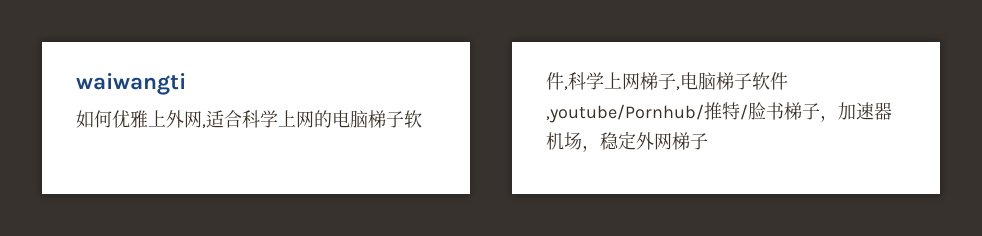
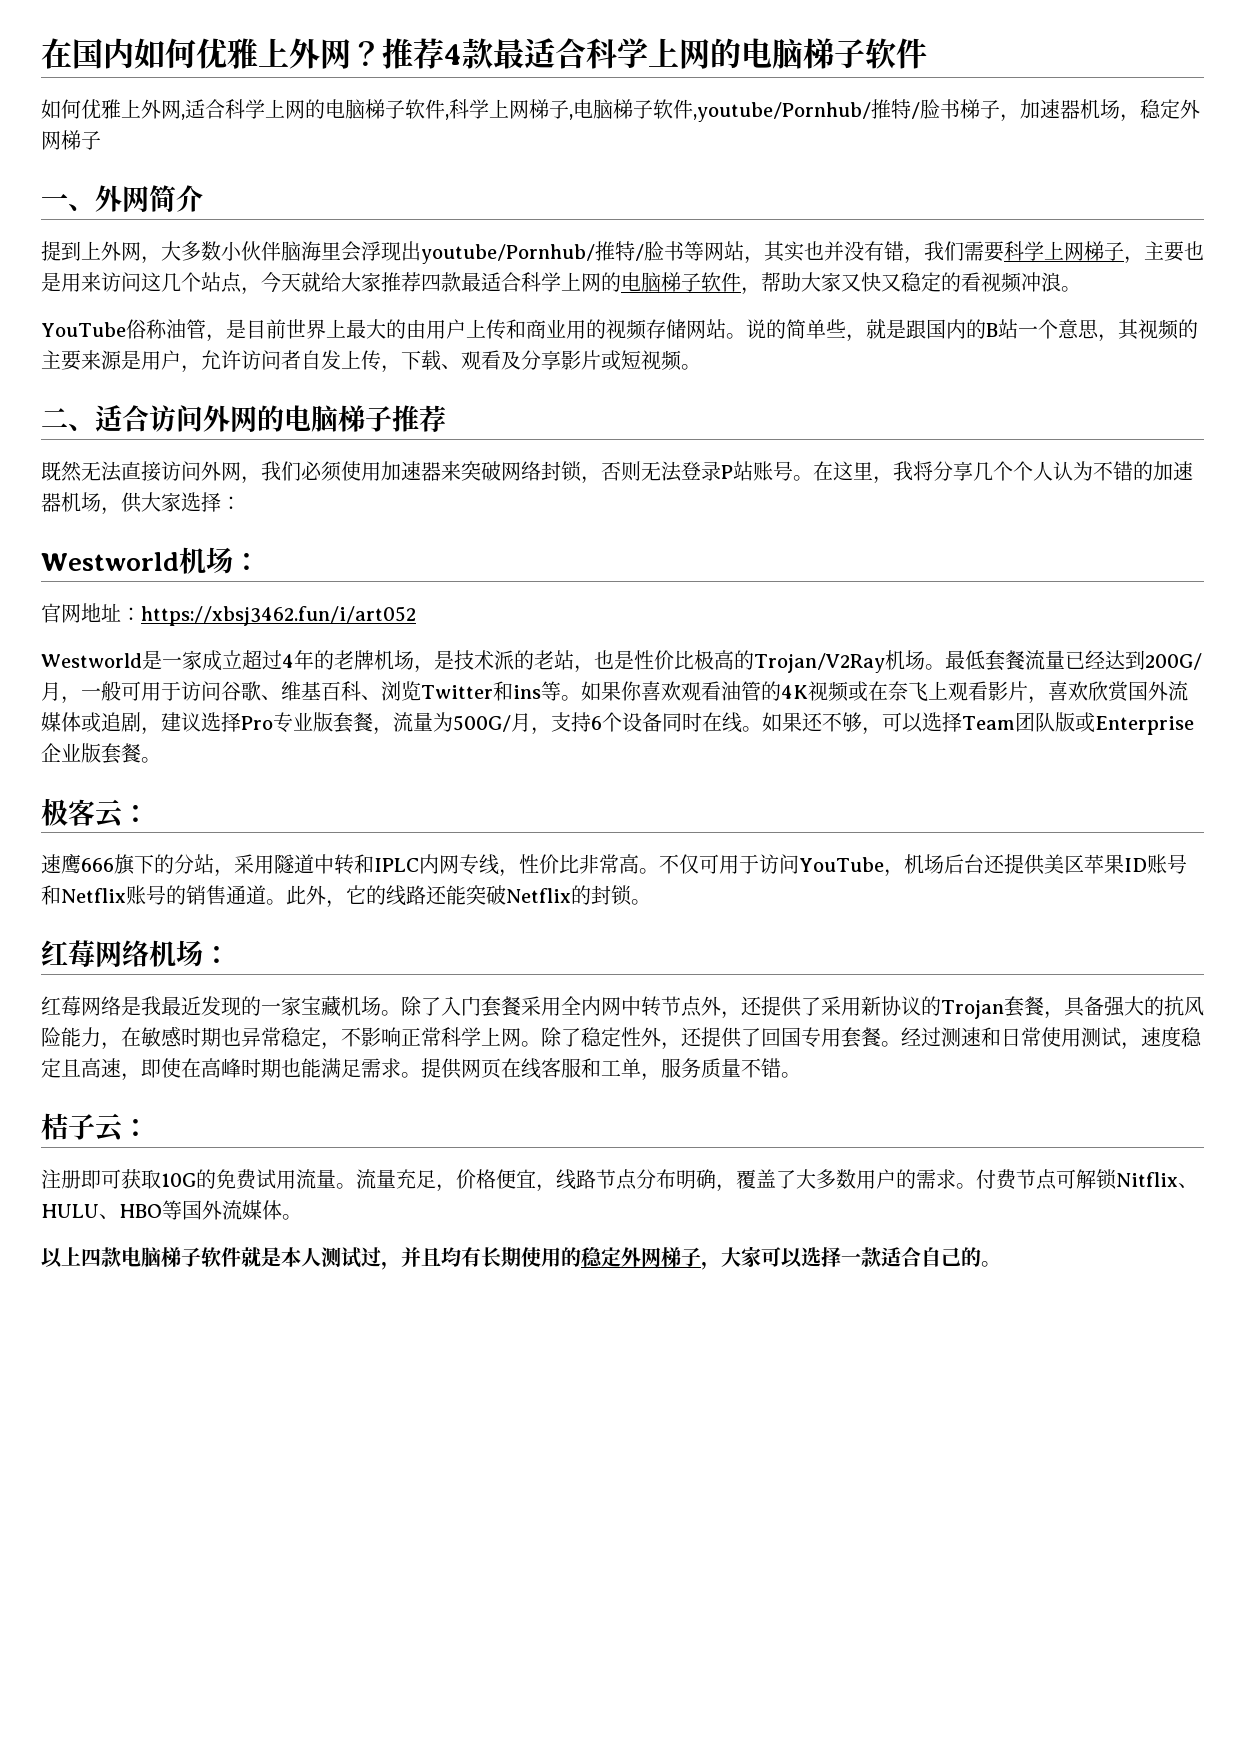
[76,73,186,95] waiwangti -> [41,38,927,69] 在国内如何优雅上外网？推荐4款最适合科学上网的电脑梯子软件
(708, 141) none -> [41,185,203,212] [41,241,1204,264] [41,272,1081,295] [41,319,1198,342] [41,350,701,373] [41,405,446,432] [41,461,1193,484] [41,492,241,515] [41,547,260,574] [41,603,416,626] [41,650,1202,673] [41,681,1188,704] [41,712,1194,735] [41,743,161,764] [41,798,149,828] [41,854,1187,877] [41,885,651,908] [41,940,230,967] [41,996,1204,1019] [41,1026,1202,1050] [41,1058,801,1081] [41,1113,149,1142] [41,1169,1198,1192] [41,1200,302,1220] [41,1246,1001,1270] // 一、外网简介 // 提到上外网，大多数小伙伴脑海里会浮现出youtube/Pornhub/推特/脸书等网站，其实也并没有错，我们需要科学上网梯子，主要也是用来访问这几个站点，今天就给大家推荐四款最适合科学上网的电脑梯子软件，帮助大家又快又稳定的看视频冲浪。 // YouTube俗称油管，是目前世界上最大的由用户上传和商业用的视频存储网站。说的简单些，就是跟国内的B站一个意思，其视频的主要来源是用户，允许访问者自发上传，下载、观看及分享影片或短视频。 // 二、适合访问外网的电脑梯子推荐 // 既然无法直接访问外网，我们必须使用加速器来突破网络封锁，否则无法登录P站账号。在这里，我将分享几个个人认为不错的加速器机场，供大家选择： // Westworld机场： // 官网地址：https://xbsj3462.fun/i/art052 // Westworld是一家成立超过4年的老牌机场，是技术派的老站，也是性价比极高的Trojan/V2Ray机场。最低套餐流量已经达到200G/月，一般可用于访问谷歌、维基百科、浏览Twitter和ins等。如果你喜欢观看油管的4K视频或在奈飞上观看影片，喜欢欣赏国外流媒体或追剧，建议选择Pro专业版套餐，流量为500G/月，支持6个设备同时在线。如果还不够，可以选择Team团队版或Enterprise企业版套餐。 // 极客云： // 速鹰666旗下的分站，采用隧道中转和IPLC内网专线，性价比非常高。不仅可用于访问YouTube，机场后台还提供美区苹果ID账号和Netflix账号的销售通道。此外，它的线路还能突破Netflix的封锁。 // 红莓网络机场： // 红莓网络是我最近发现的一家宝藏机场。除了入门套餐采用全内网中转节点外，还提供了采用新协议的Trojan套餐，具备强大的抗风险能力，在敏感时期也异常稳定，不影响正常科学上网。除了稳定性外，还提供了回国专用套餐。经过测速和日常使用测试，速度稳定且高速，即使在高峰时期也能满足需求。提供网页在线客服和工单，服务质量不错。 // 桔子云： // 注册即可获取10G的免费试用流量。流量充足，价格便宜，线路节点分布明确，覆盖了大多数用户的需求。付费节点可解锁Nitflix、HULU、HBO等国外流媒体。 // 以上四款电脑梯子软件就是本人测试过，并且均有长期使用的稳定外网梯子，大家可以选择一款适合自己的。

